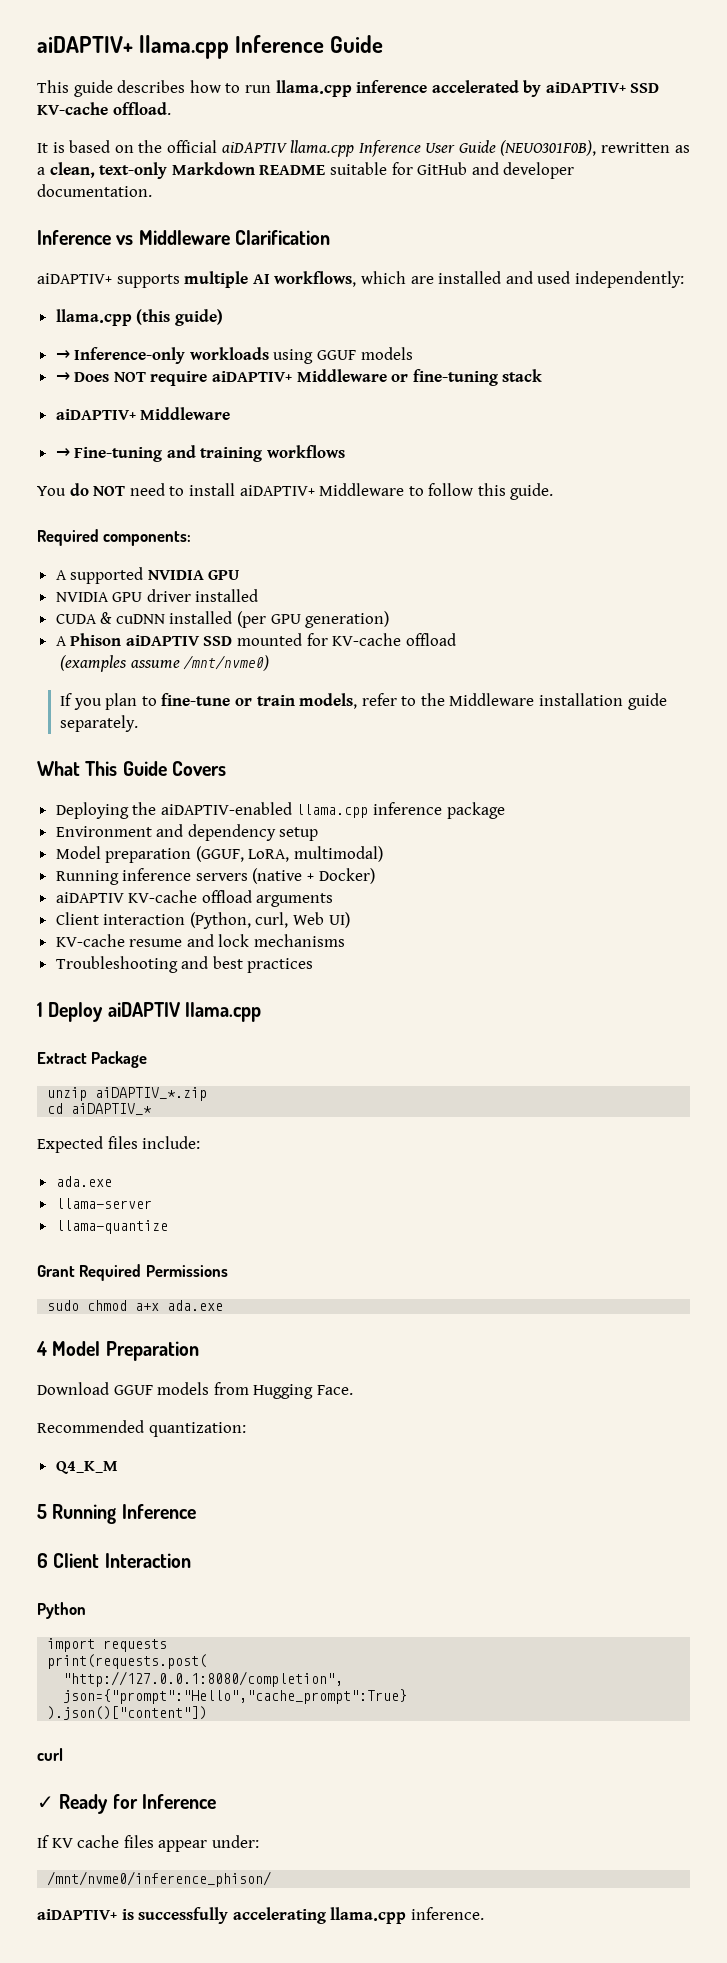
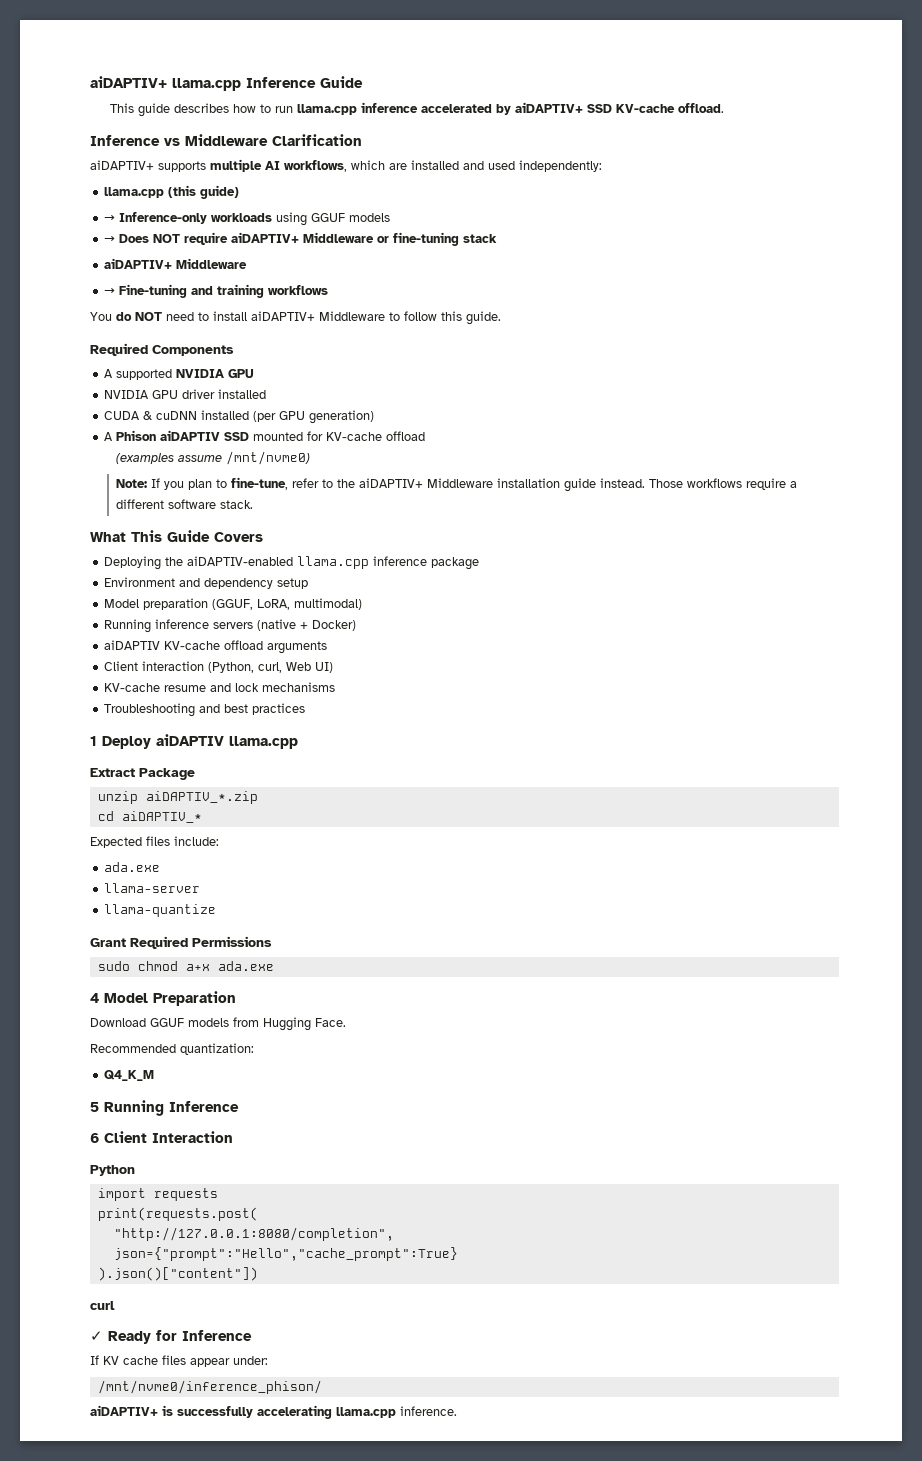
[37,140,690,157] [37,162,575,179] [37,184,152,197] // It is based on the official aiDAPTIV llama.cpp Inference User Guide (NEUO301F0B), rewritten as a clean, text-only Markdown README suitable for GitHub and developer documentation. -> (724, 108) none
[103,531,192,546] components: -> [152,345,234,356] Components
(270, 663) none -> [115,479,147,488] Note:
[161,693,358,709] fine-tune or train models, -> [230,477,288,490] fine-tune,
(445, 699) none -> [358,478,423,488] aiDAPTIV+
[59,715,138,732] separately. -> [599,478,797,490] [115,499,253,509] instead. Those workflows require a different software stack.

